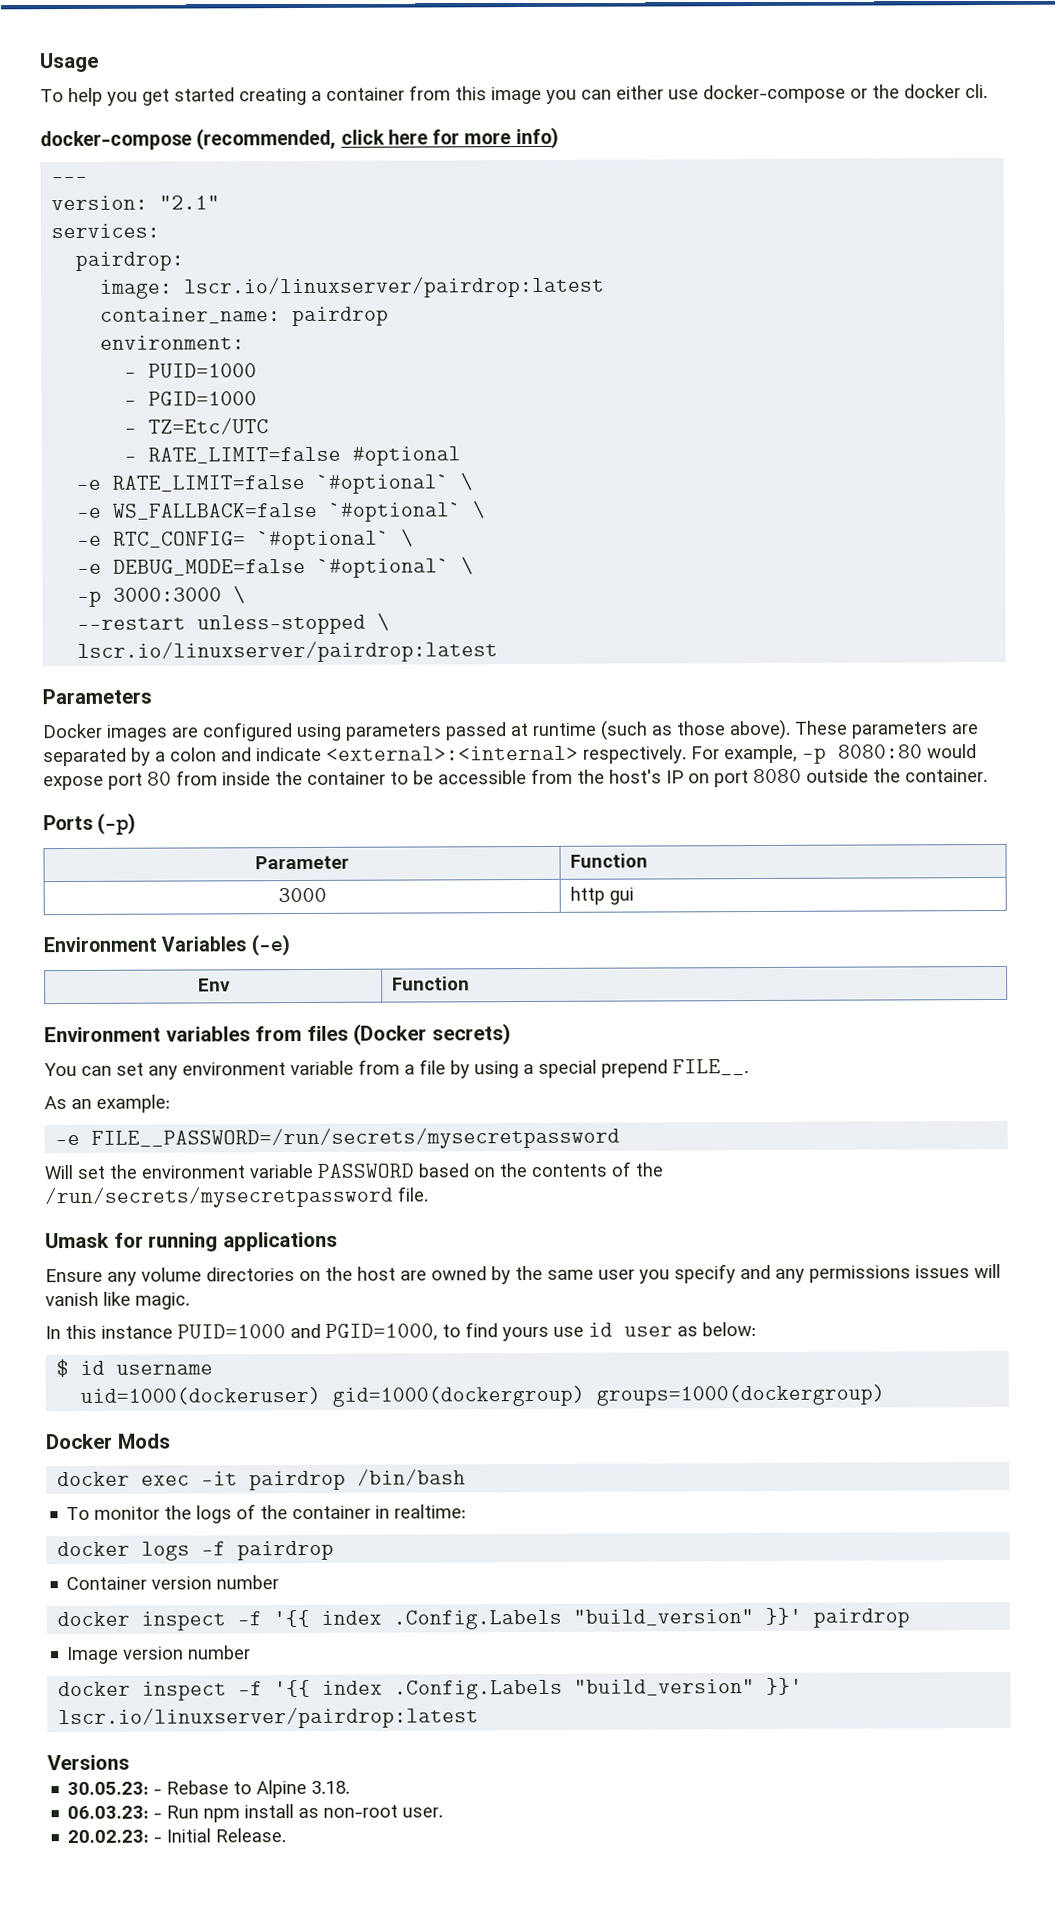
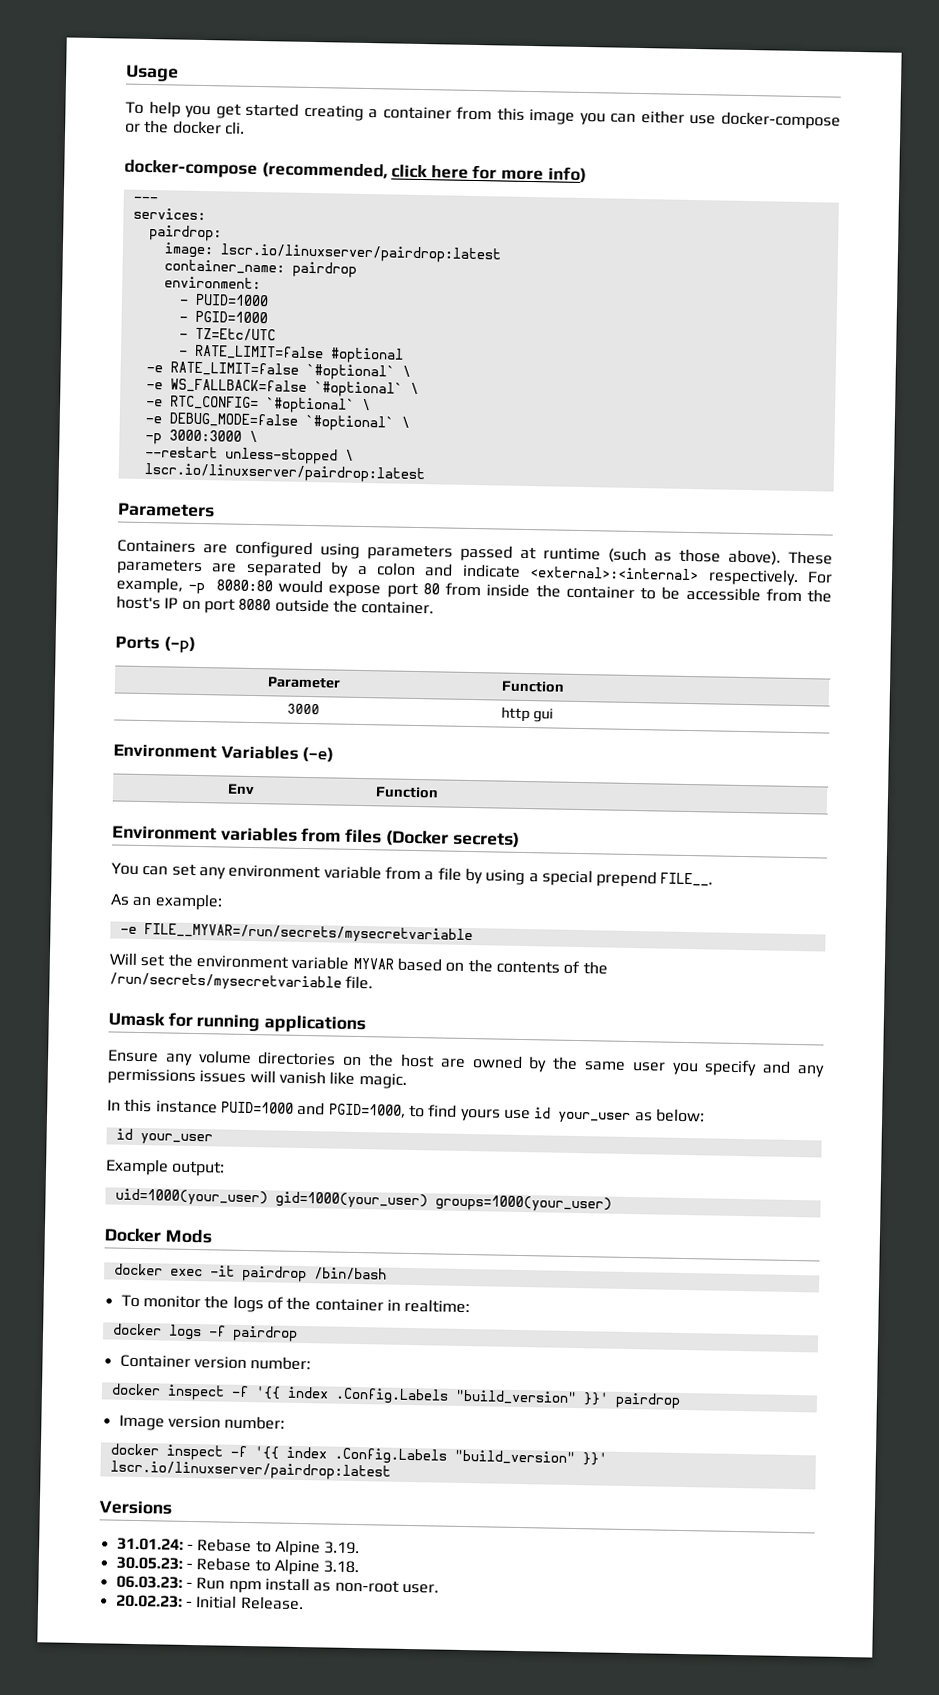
[51,195,221,211] // version: "2.1" -> (158, 199) none
[42,723,168,742] Docker images -> [117,539,196,553] Containers
[91,1126,621,1150] FILE__PASSWORD=/run/secrets/mysecretpassword -> [143,923,473,945] FILE__MYVAR=/run/secrets/mysecretvariable
[317,1163,414,1179] PASSWORD -> [352,957,394,970] MYVAR
[44,1185,394,1209] /run/secrets/mysecretpassword -> [109,972,342,992] /run/secrets/mysecretvariable
[624,1326,673,1337] user -> [557,1111,632,1125] your_user
[56,1359,214,1378] [80,1384,886,1407] $ id username // uid=1000(dockeruser) gid=1000(dockergroup) groups=1000(dockergroup) -> [115,1128,213,1146] [105,1158,226,1177] [114,1188,612,1213] id your_user // Example output: // uid=1000(your_user) gid=1000(your_user) groups=1000(your_user)
[216,1575,280,1590] number -> [250,1356,312,1371] number:
[187,1645,252,1660] number -> [224,1415,286,1430] number:
(130, 1762) none -> [116,1537,361,1557] // 31.01.24: - Rebase to Alpine 3.19.

